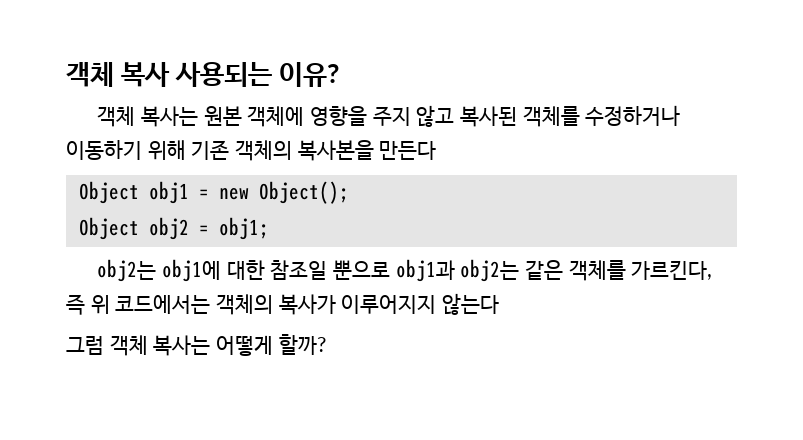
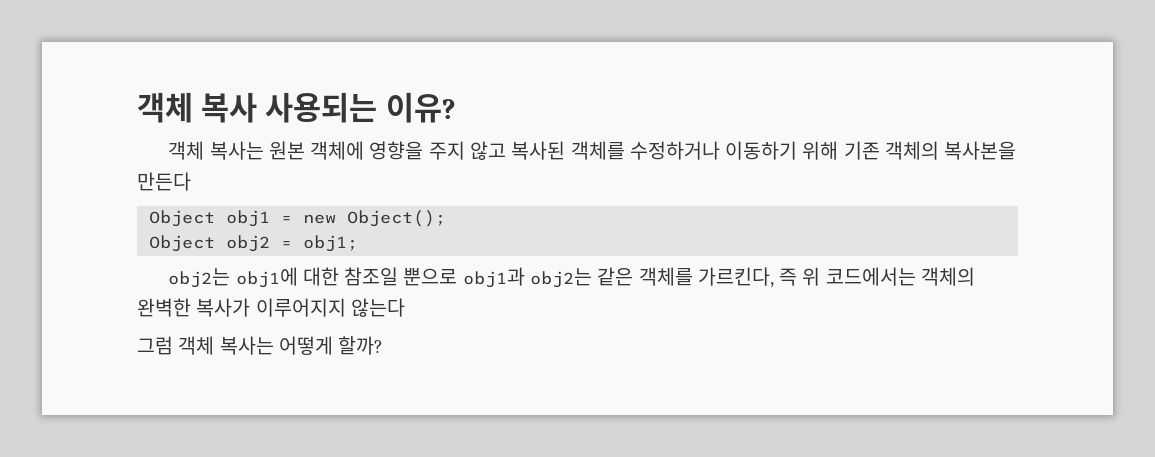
(274, 304) none -> [137,298,191,317] 완벽한

